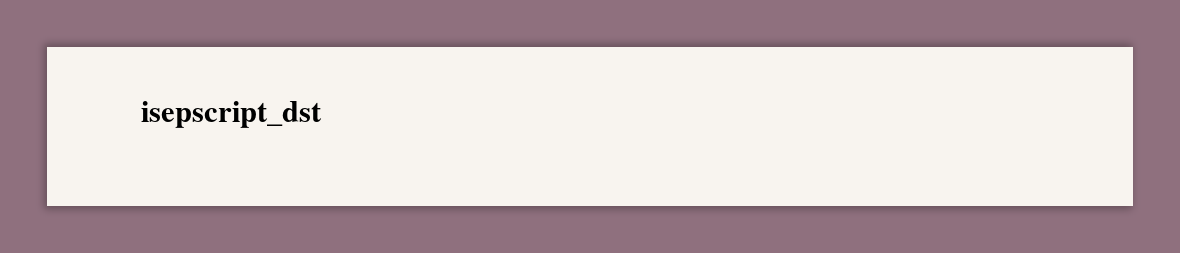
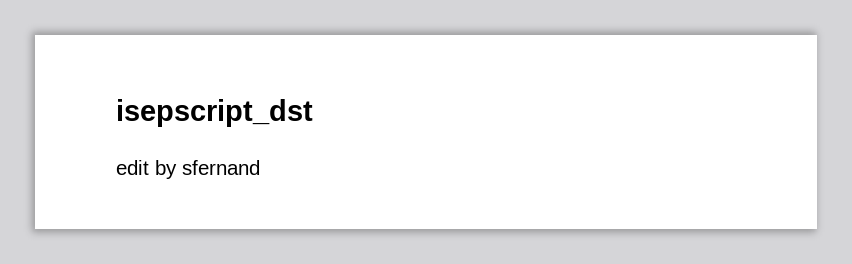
(322, 114) none -> [116,160,260,179] // edit by sfernand

